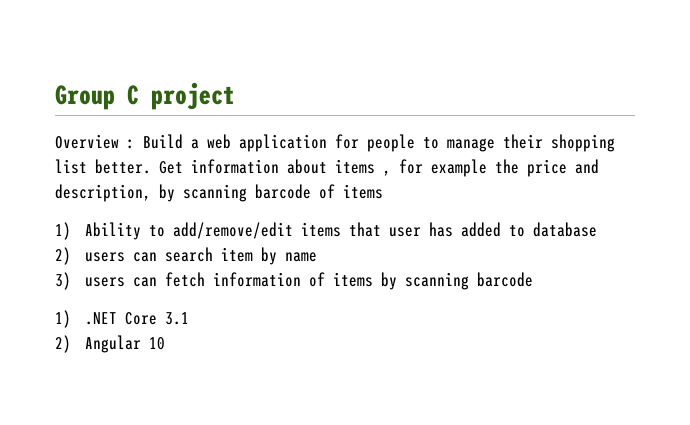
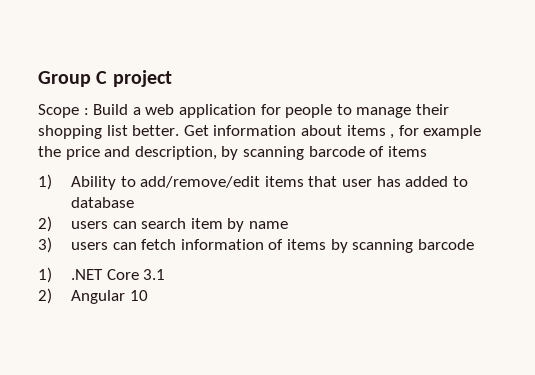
[55,134,119,149] Overview -> [38,104,79,118] Scope

